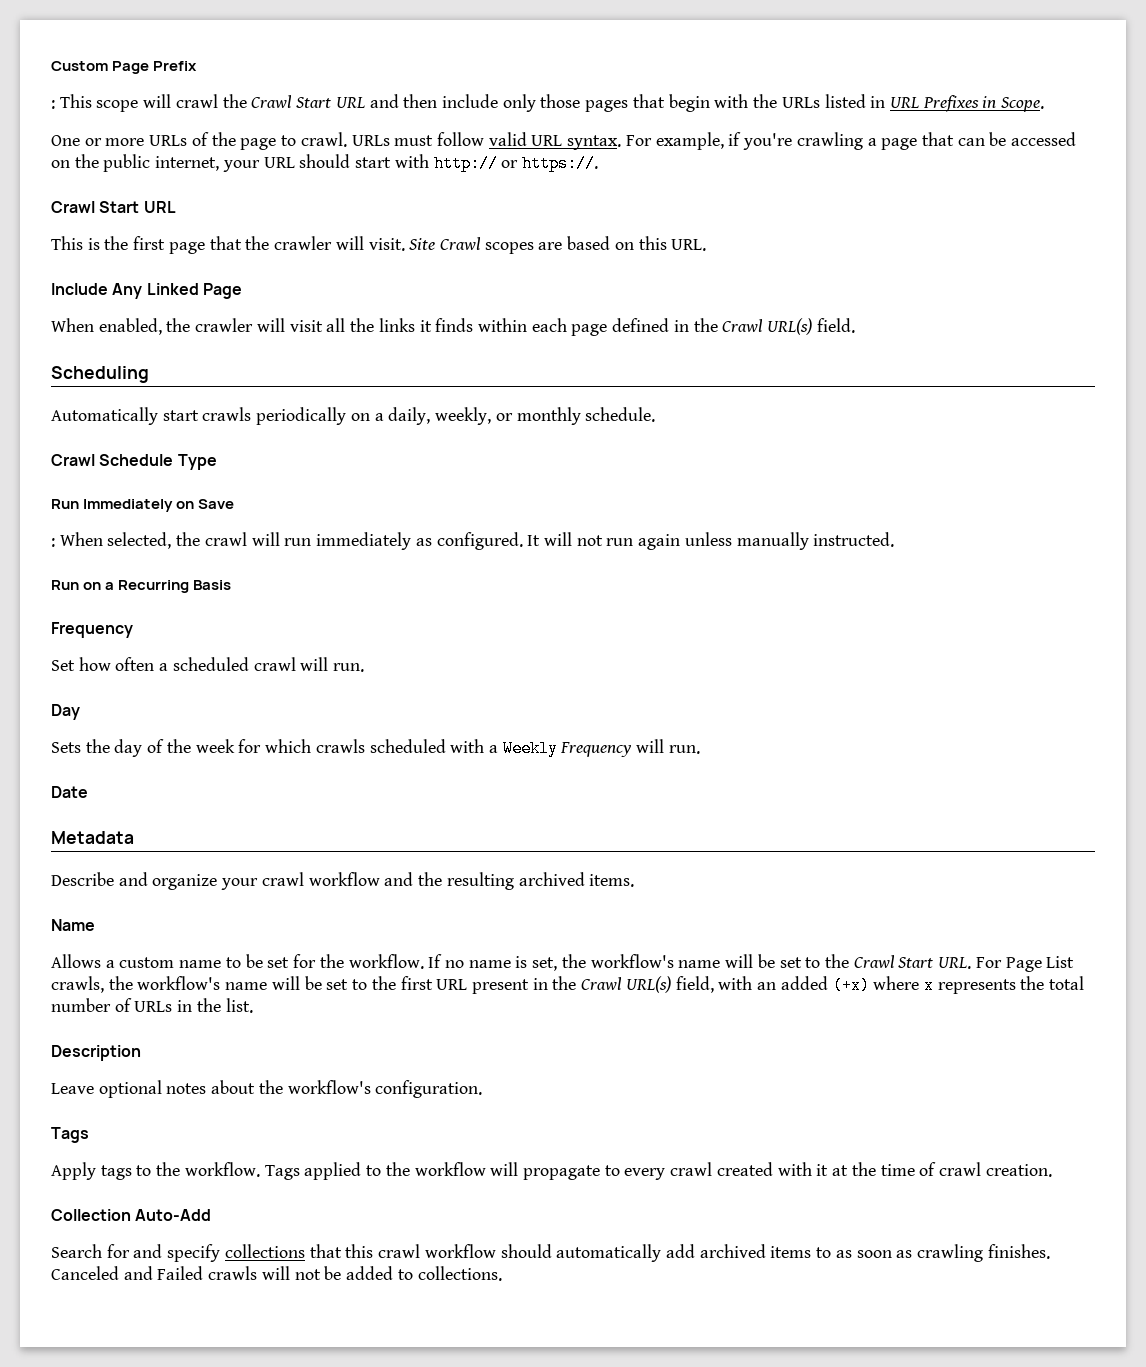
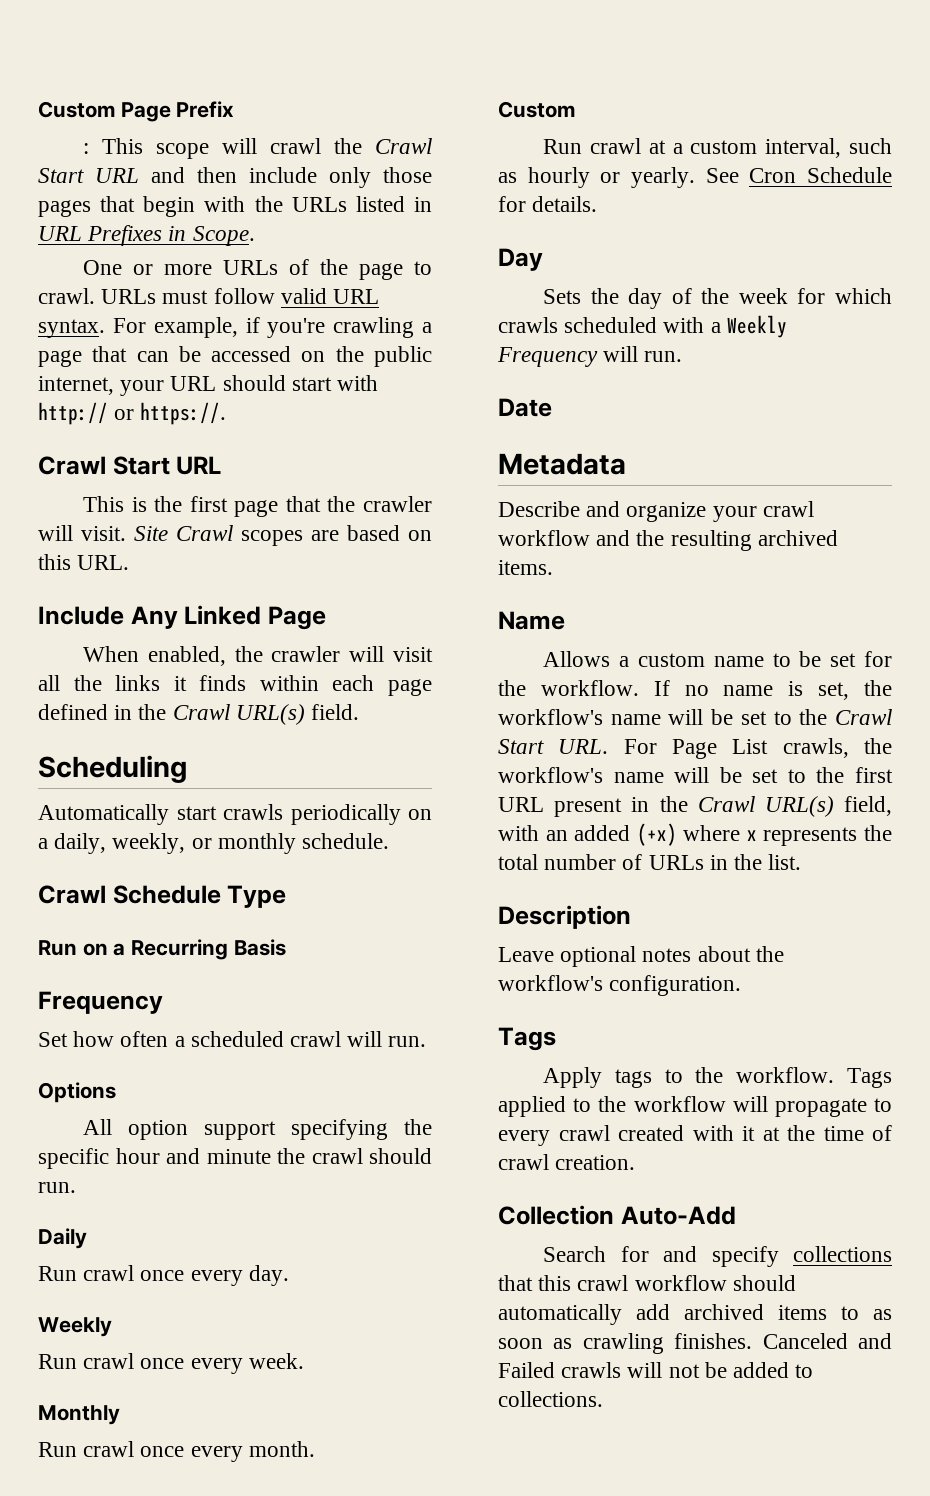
[51,499,235,512] [51,532,895,550] // Run Immediately on Save // : When selected, the crawl will run immediately as configured. It will not run again unless manually instructed. -> (287, 896) none
(365, 667) none -> [38,1082,116,1103] [83,1119,432,1140] [38,1148,432,1169] [38,1182,76,1193] [38,1228,87,1249] [38,1265,289,1286] [38,1317,112,1337] [38,1353,304,1374] [38,1405,120,1425] [38,1441,315,1462] [498,101,575,118] [543,138,892,158] [498,167,892,188] [498,196,598,212] // Options // All option support specifying the specific hour and minute the crawl should run. // Daily // Run crawl once every day. // Weekly // Run crawl once every week. // Monthly // Run crawl once every month. // Custom // Run crawl at a custom interval, such as hourly or yearly. See Cron Schedule for details.

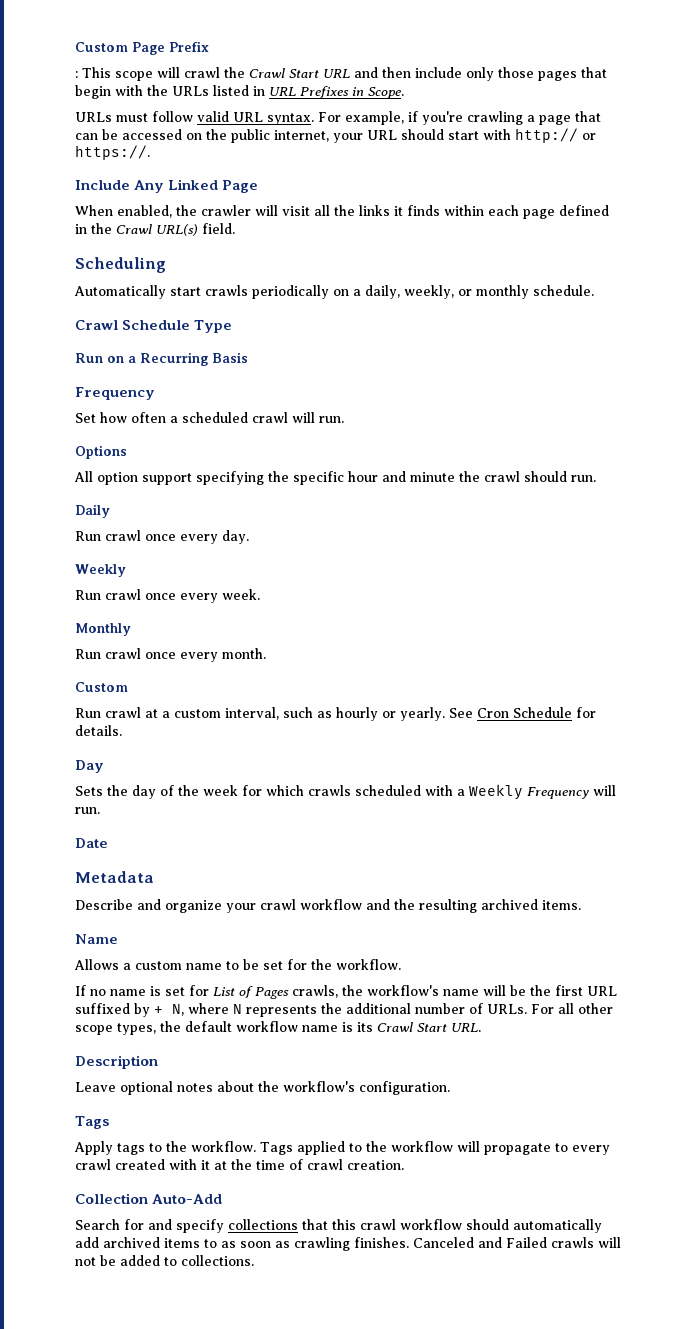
[83,259,432,280] [38,288,95,304] One or more URLs of the page to crawl. -> (404, 93) none
[38,456,222,475] [83,496,432,517] [38,525,432,546] [38,554,130,570] // Crawl Start URL // This is the first page that the crawler will visit. Site Crawl scopes are based on this URL. -> (150, 152) none
(639, 688) none -> (401, 964) //
[818,680,892,700] [498,709,892,725] [498,739,769,759] set, the workflow's name will be set to the Crawl Start URL. For Page List -> [165,985,289,999] set for List of Pages
[752,769,806,783] set to -> (526, 990) none
[554,796,892,817] [498,823,757,846] present in the Crawl URL(s) field, with an added (+x) where x -> [75,1003,242,1017] suffixed by + N, where N
[498,854,538,870] total -> [346,1003,411,1014] additional
[648,854,802,870] URLs in the list. -> [487,1003,613,1014] [75,1021,481,1035] URLs. For all other scope types, the default workflow name is its Crawl Start URL.

